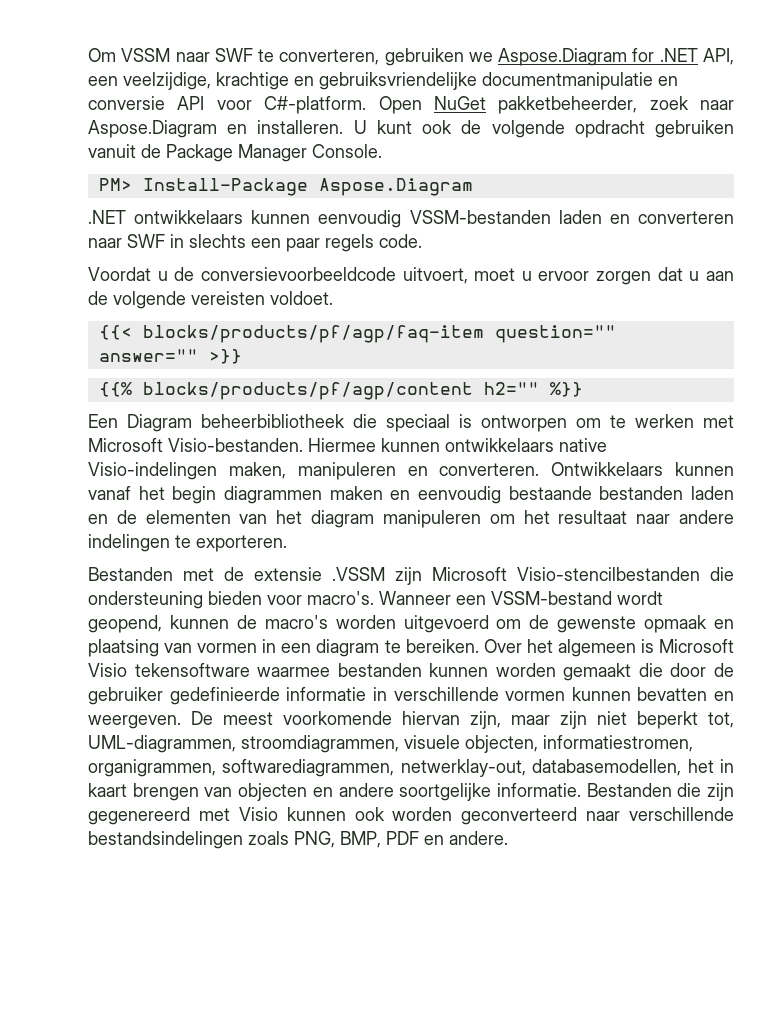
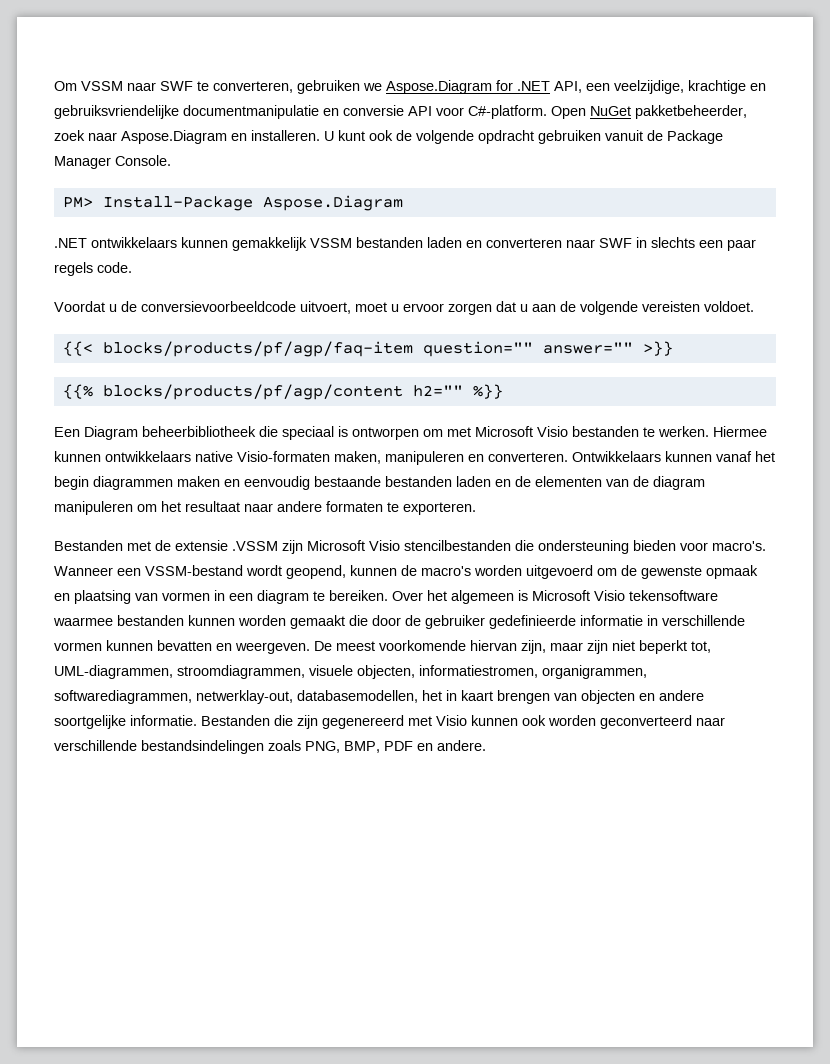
[318,210,551,228] eenvoudig VSSM-bestanden -> [232,237,423,251] gemakkelijk VSSM bestanden
[610,414,734,428] [88,438,303,452] te werken met Microsoft Visio-bestanden. -> [447,426,709,437] met Microsoft Visio bestanden te werken.
[88,462,217,480] Visio-indelingen -> [237,451,330,462] Visio-formaten
[276,510,303,524] het -> [633,476,649,487] de
[88,534,170,552] indelingen -> [326,501,383,512] formaten
[517,567,700,581] Visio-stencilbestanden -> [369,540,511,551] Visio stencilbestanden

